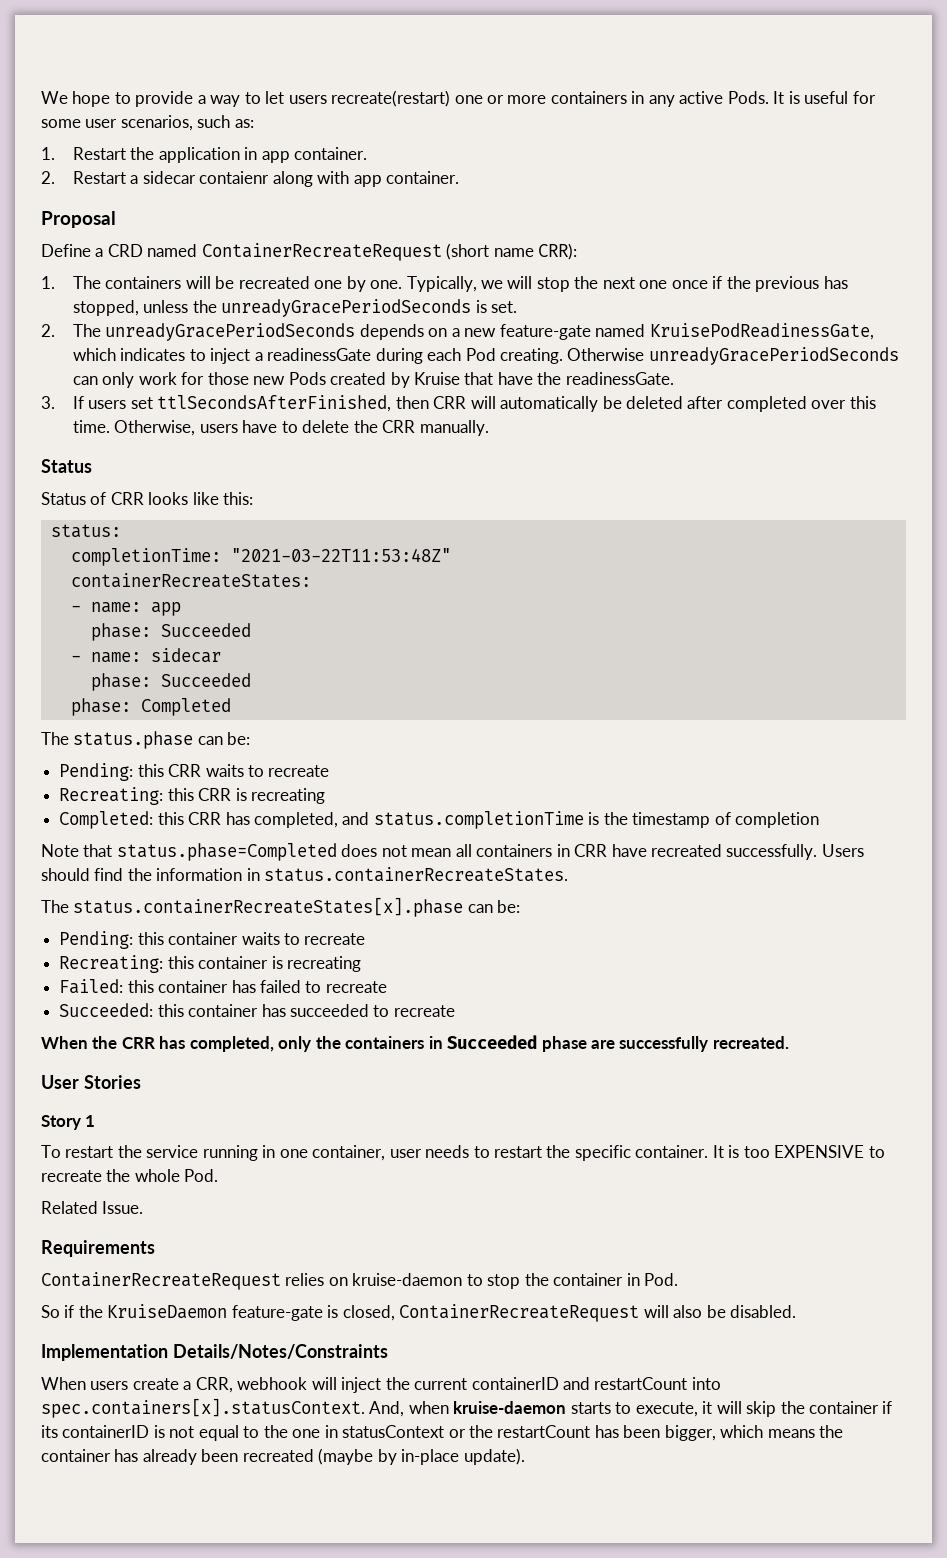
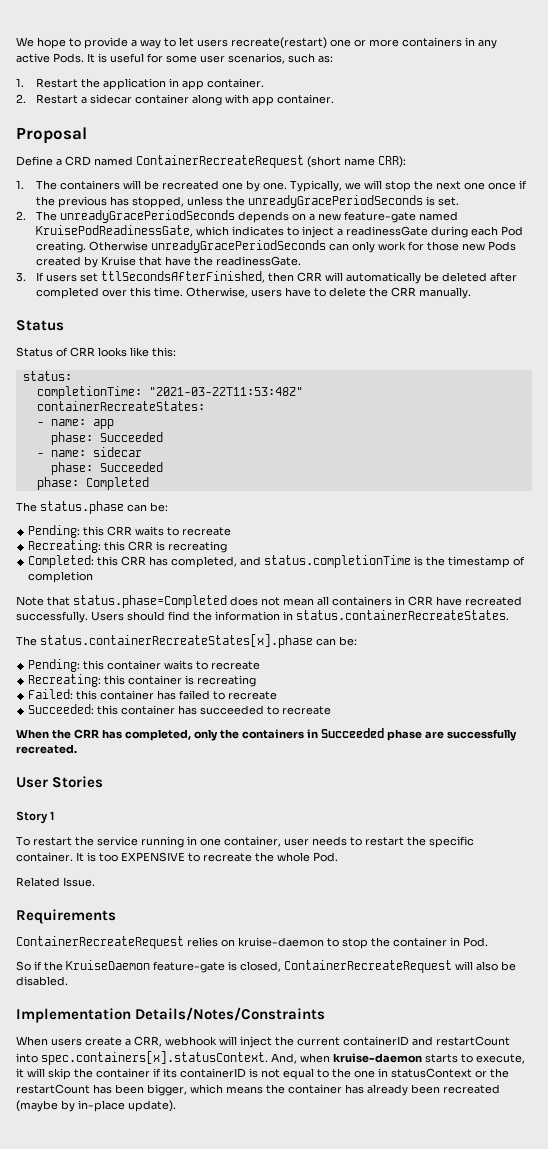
[199,171,270,184] contaienr -> [135,94,190,104] container

